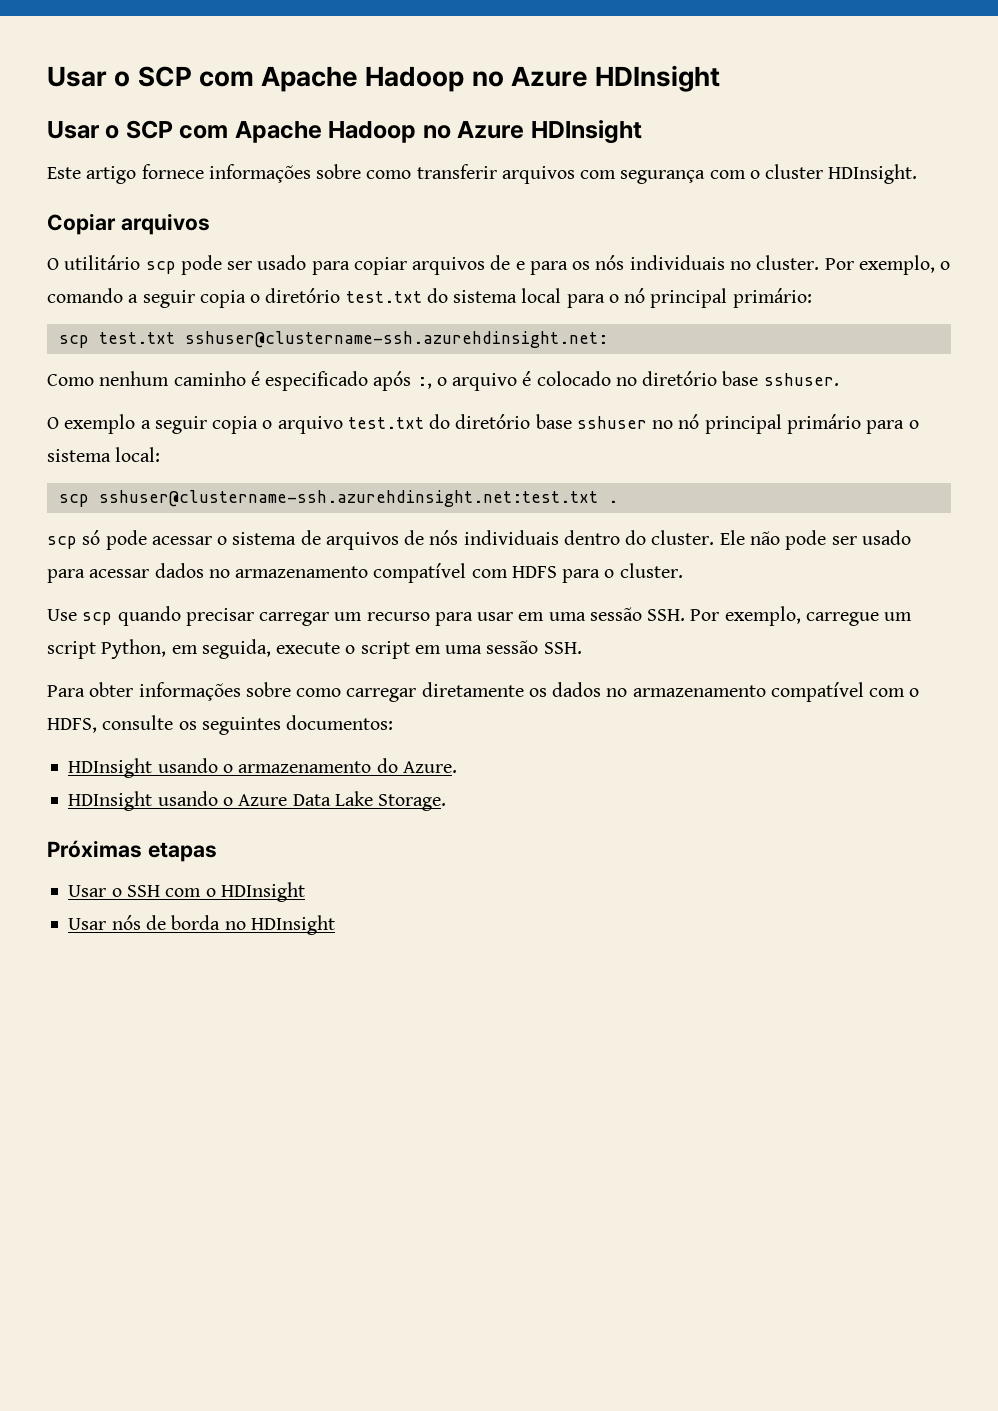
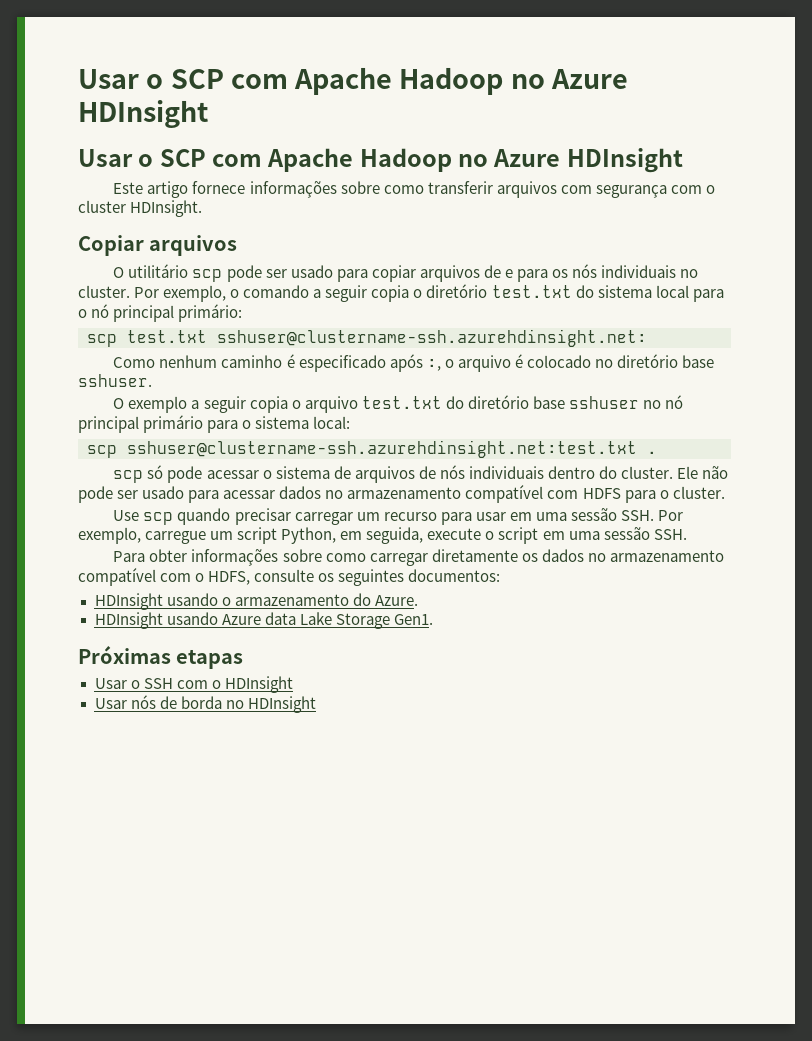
[222,791,447,811] o Azure Data Lake Storage. -> [221,612,433,629] Azure data Lake Storage Gen1.

